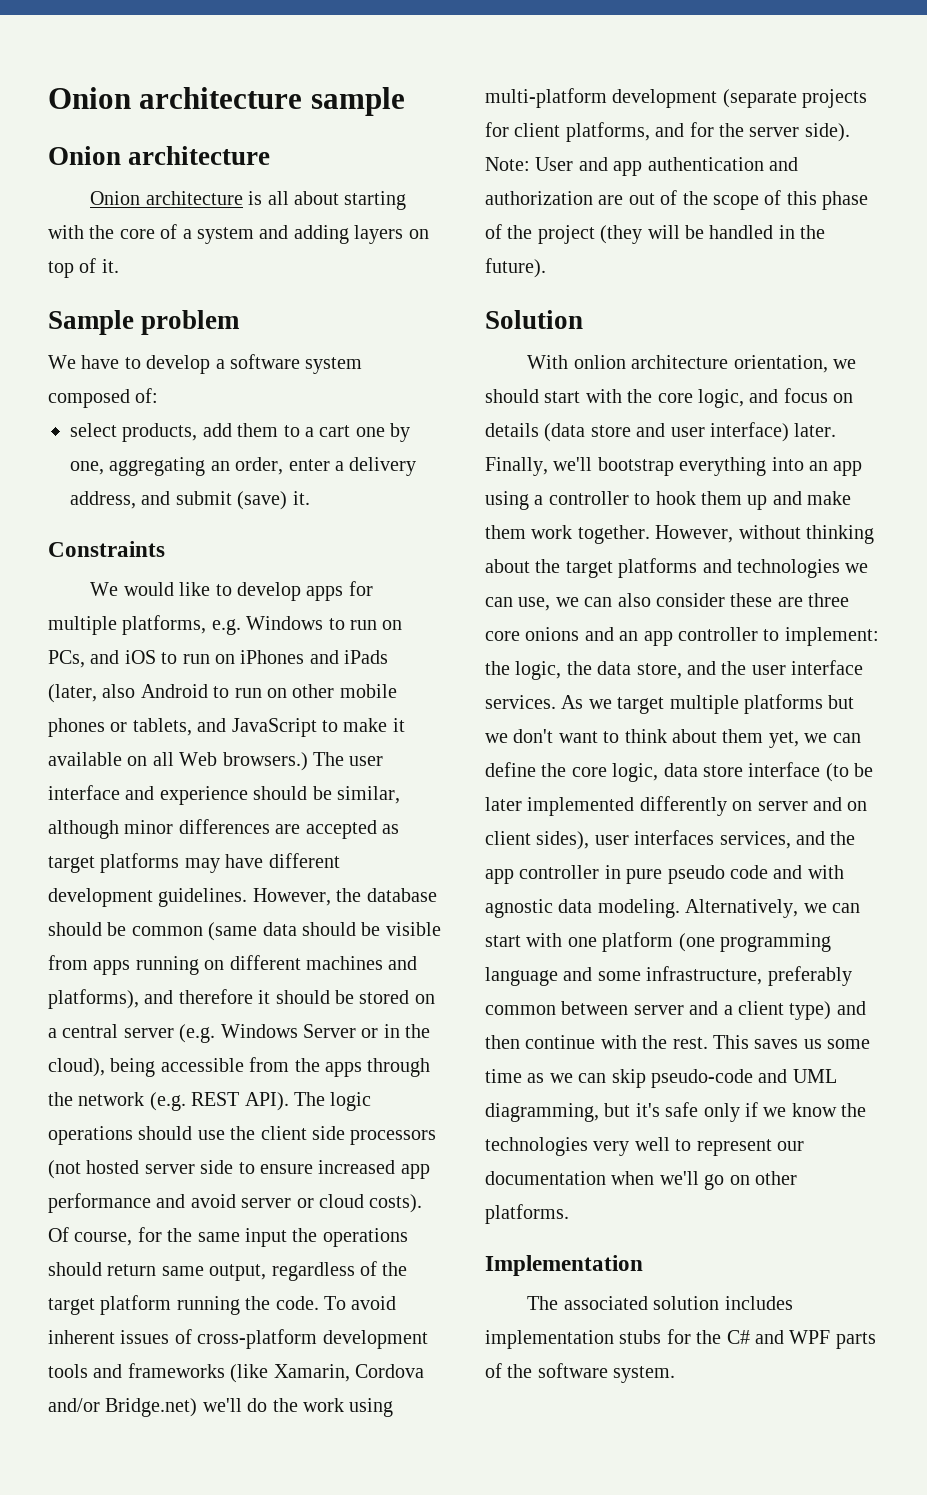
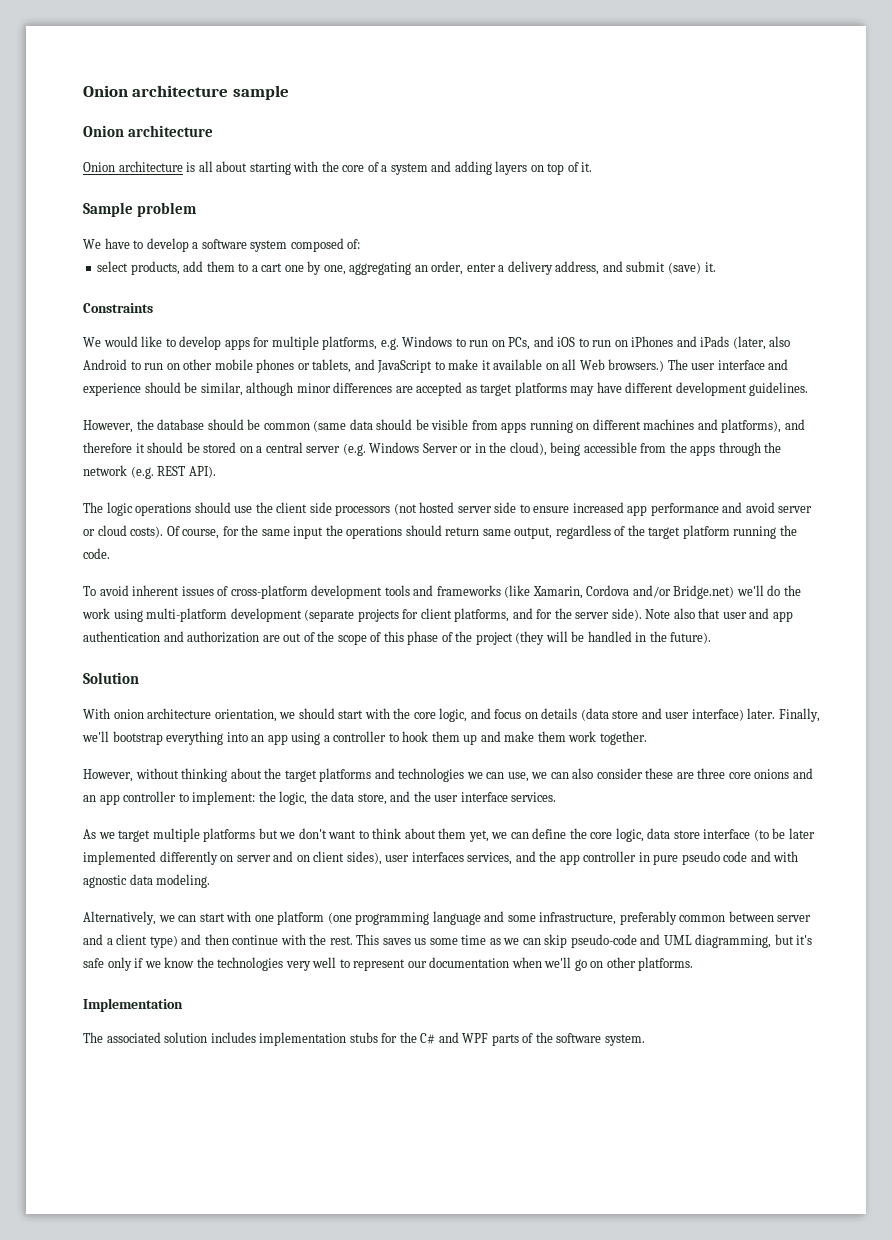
(248, 897) none -> (809, 389) //
(289, 1101) none -> (216, 472) //
(319, 1303) none -> (110, 553) //
[485,157,574,171] Note: User -> [645,608,747,619] Note also that user
[573,355,626,369] onlion -> [113,709,144,719] onion
(650, 534) none -> (647, 738) //
(556, 702) none -> (557, 797) //
(680, 908) none -> (211, 881) //

